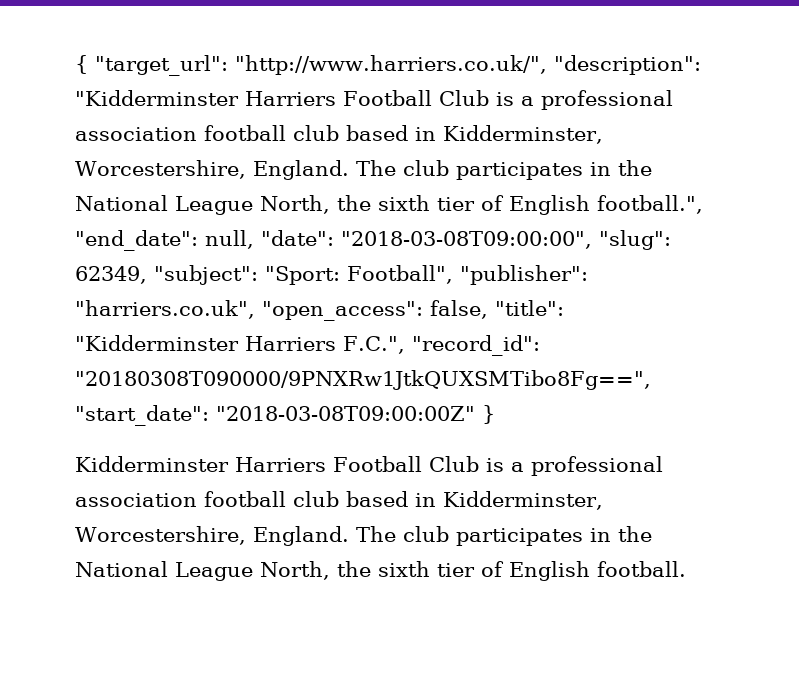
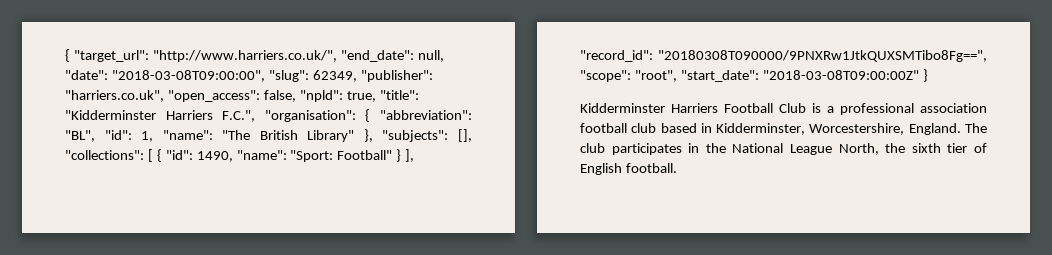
[553,55,701,75] [75,90,673,110] [75,125,603,144] [75,160,652,180] [75,195,703,215] "description": "Kidderminster Harriers Football Club is a professional association football club based in Kidderminster, Worcestershire, England. The club participates in the National League North, the sixth tier of English football.", -> (337, 56) none
[154,265,453,285] "subject": "Sport: Football", -> (357, 76) none
(488, 309) none -> [299,90,376,102] "npld": true,
[411,335,540,356] [75,370,651,390] "record_id": "20180308T090000/9PNXRw1JtkQUXSMTibo8Fg==", -> [264,109,472,122] [65,129,472,142] [65,149,415,162] [580,50,987,62] [580,70,677,82] "organisation": { "abbreviation": "BL", "id": 1, "name": "The British Library" }, "subjects": [], "collections": [ { "id": 1490, "name": "Sport: Football" } ], "record_id": "20180308T090000/9PNXRw1JtkQUXSMTibo8Fg==", "scope": "root",

